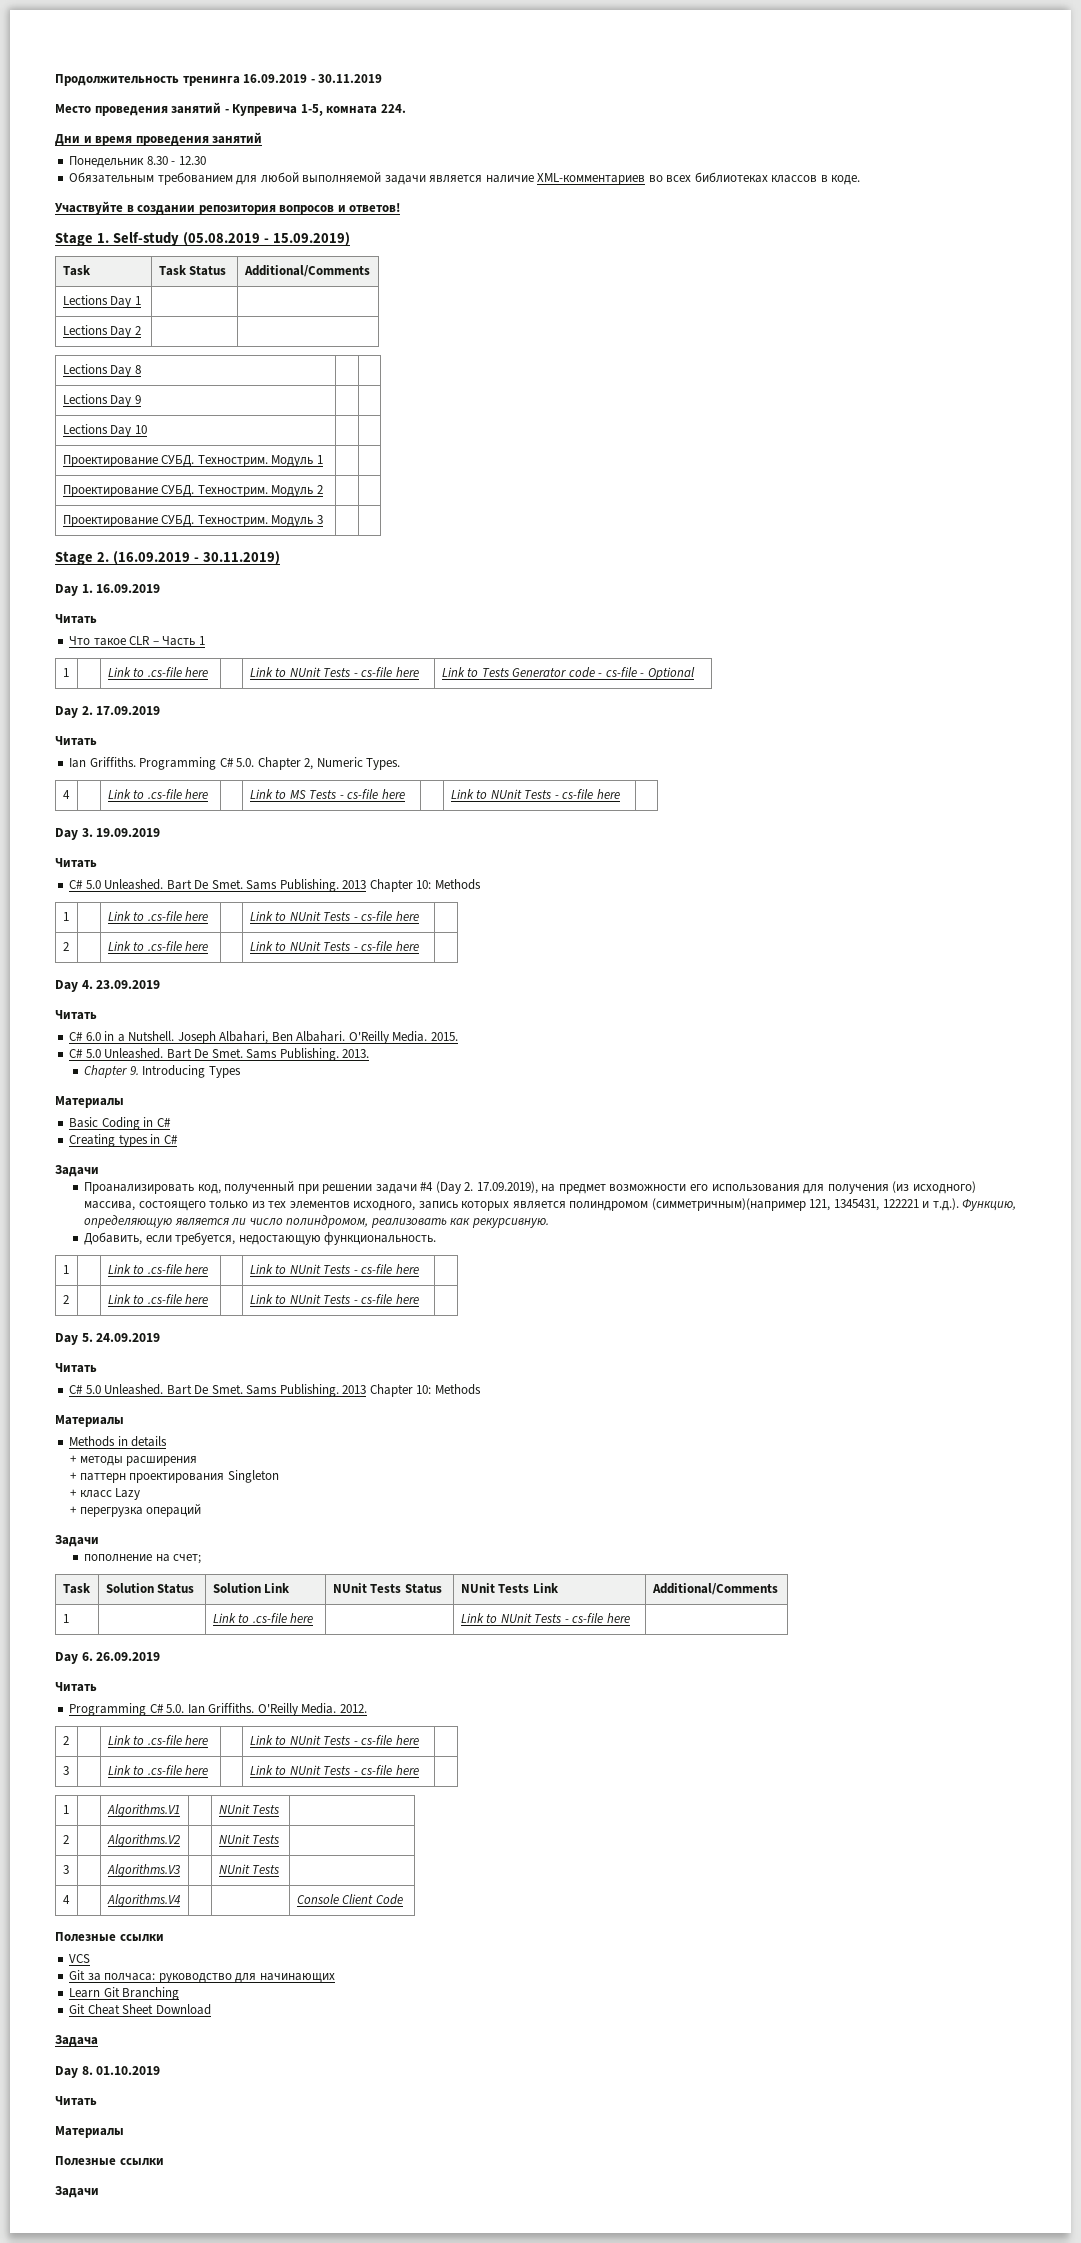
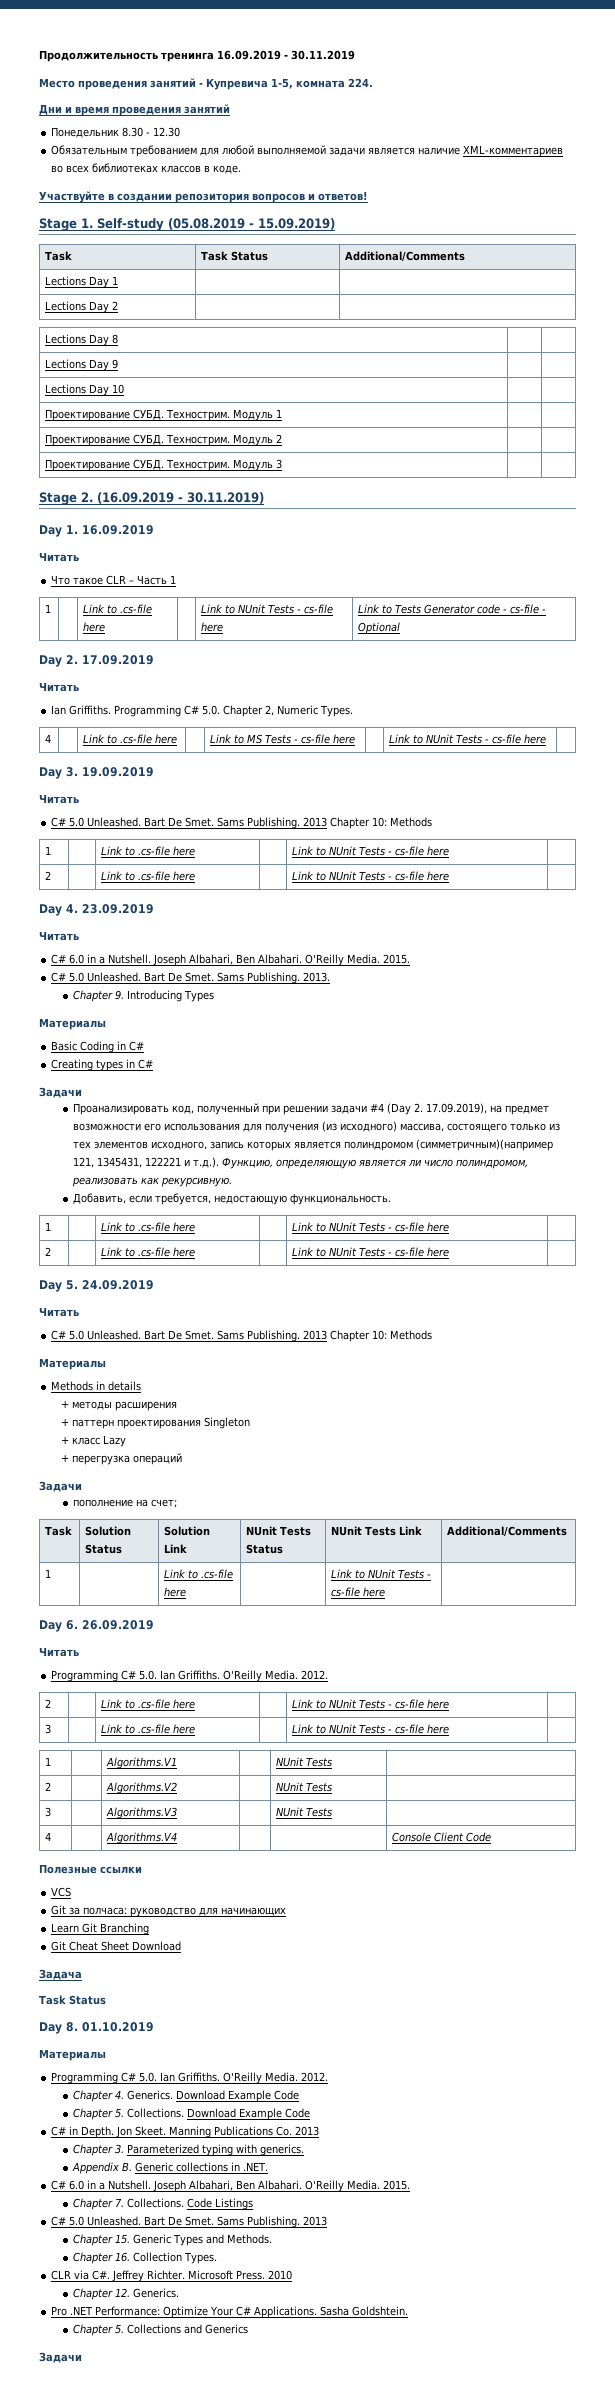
(98, 2041) none -> [39,1995,106,2005] // Task Status
[55,2096,97,2106] [55,2126,124,2138] [55,2156,164,2166] // Читать // Материалы // Полезные ссылки -> [39,2049,106,2061] [51,2072,329,2084] [73,2090,300,2102] [73,2108,311,2120] [51,2126,320,2138] [73,2144,305,2156] [72,2162,269,2174] [51,2180,411,2192] [73,2198,254,2210] [51,2216,328,2228] [73,2234,273,2246] [73,2252,218,2264] [51,2270,293,2282] [73,2288,180,2300] [51,2306,409,2318] [73,2324,249,2336] // Материалы // Programming C# 5.0. Ian Griffiths. O'Reilly Media. 2012. // Chapter 4. Generics. Download Example Code // Chapter 5. Collections. Download Example Code // C# in Depth. Jon Skeet. Manning Publications Co. 2013 // Chapter 3. Parameterized typing with generics. // Appendix B. Generic collections in .NET. // C# 6.0 in a Nutshell. Joseph Albahari, Ben Albahari. O'Reilly Media. 2015. // Chapter 7. Collections. Code Listings // C# 5.0 Unleashed. Bart De Smet. Sams Publishing. 2013 // Chapter 15. Generic Types and Methods. // Chapter 16. Collection Types. // CLR via C#. Jeffrey Richter. Microsoft Press. 2010 // Chapter 12. Generics. // Pro .NET Performance: Optimize Your C# Applications. Sasha Goldshtein. // Chapter 5. Collections and Generics

